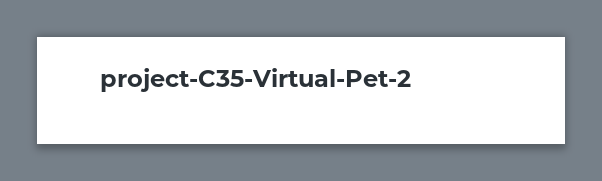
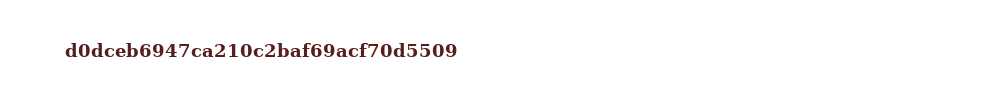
[100,68,411,92] project-C35-Virtual-Pet-2 -> [65,43,458,57] d0dceb6947ca210c2baf69acf70d5509

